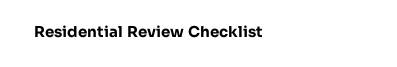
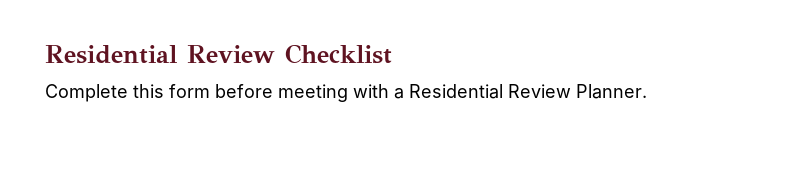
(264, 31) none -> [45,84,647,102] // Complete this form before meeting with a Residential Review Planner.

